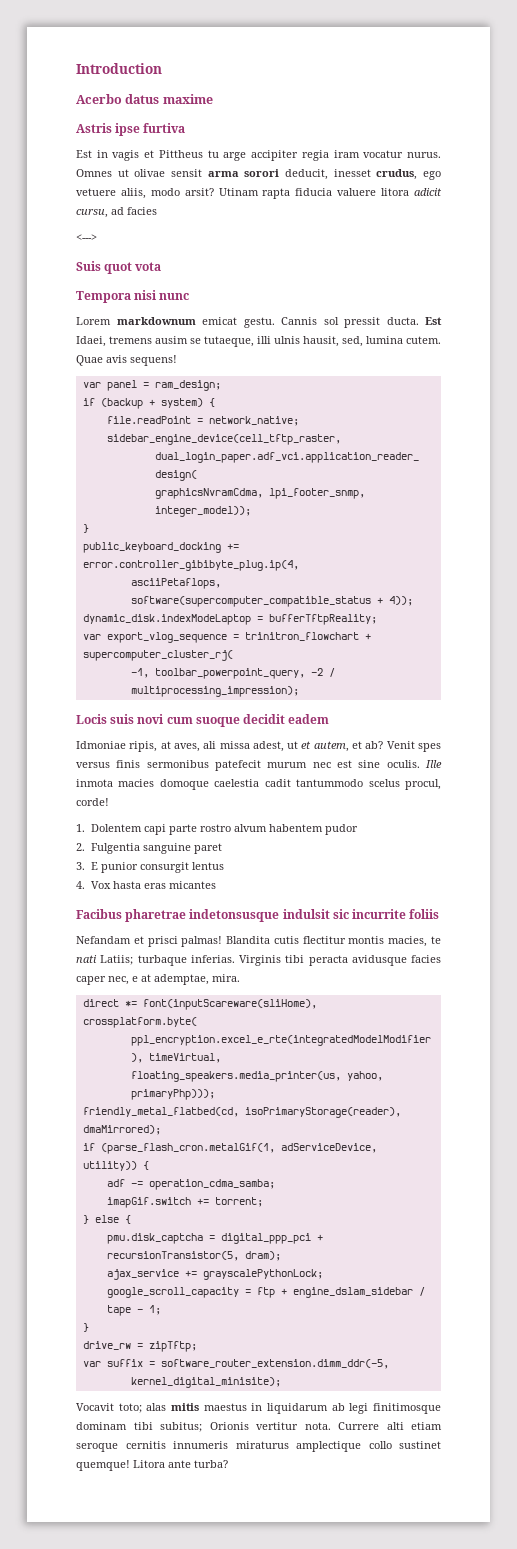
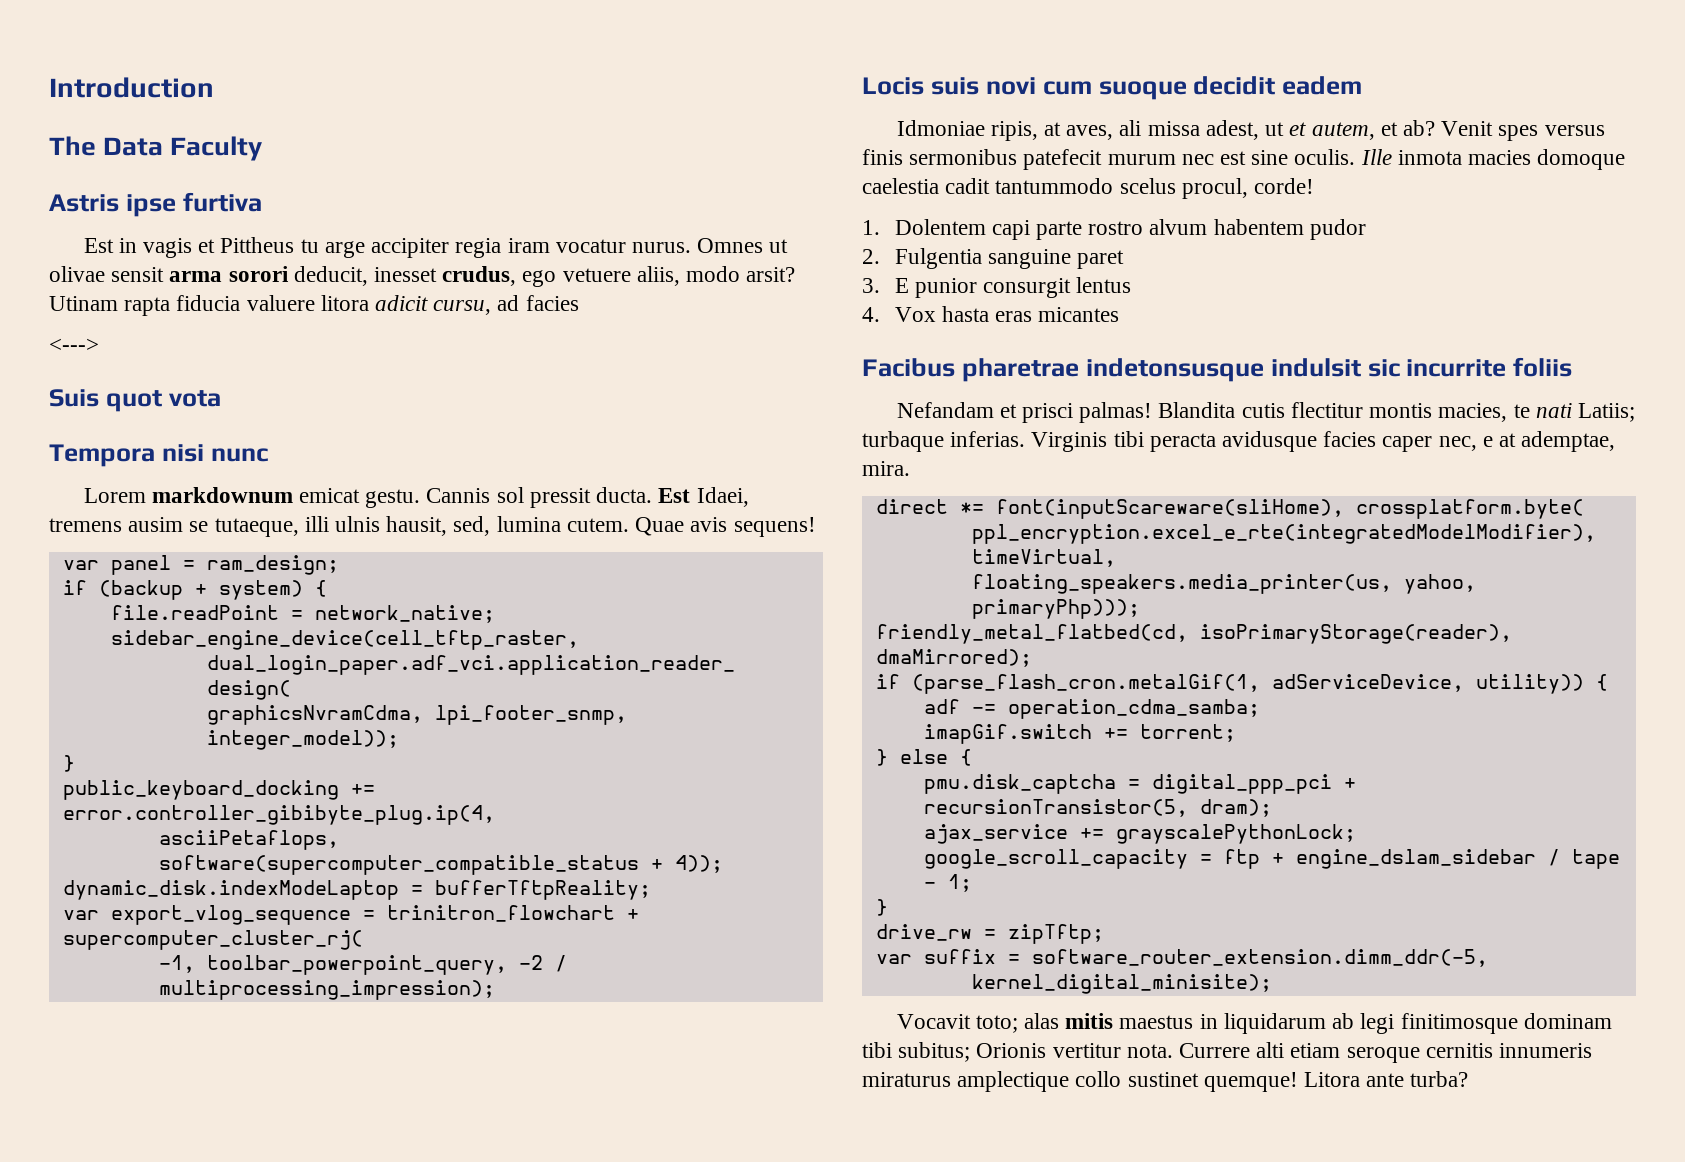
[76,94,213,104] Acerbo datus maxime -> [49,136,263,161] The Data Faculty

